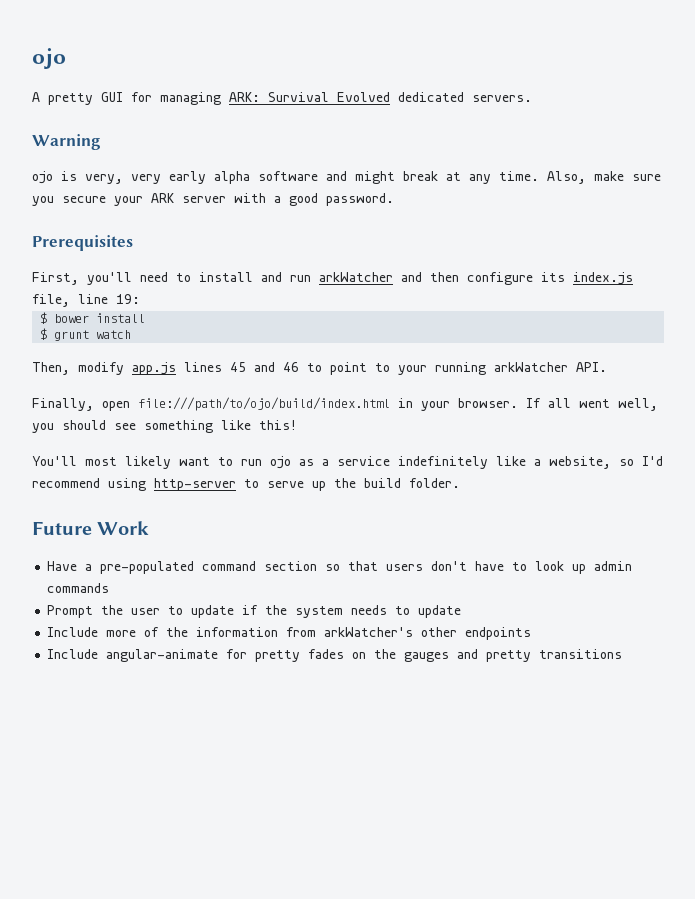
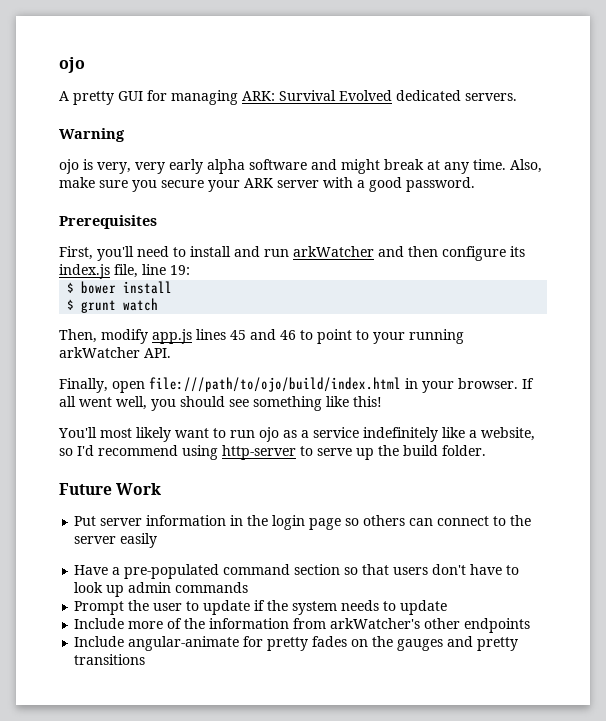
(150, 528) none -> [74,515,532,530] [74,533,158,548] // Put server information in the login page so others can connect to the server easily

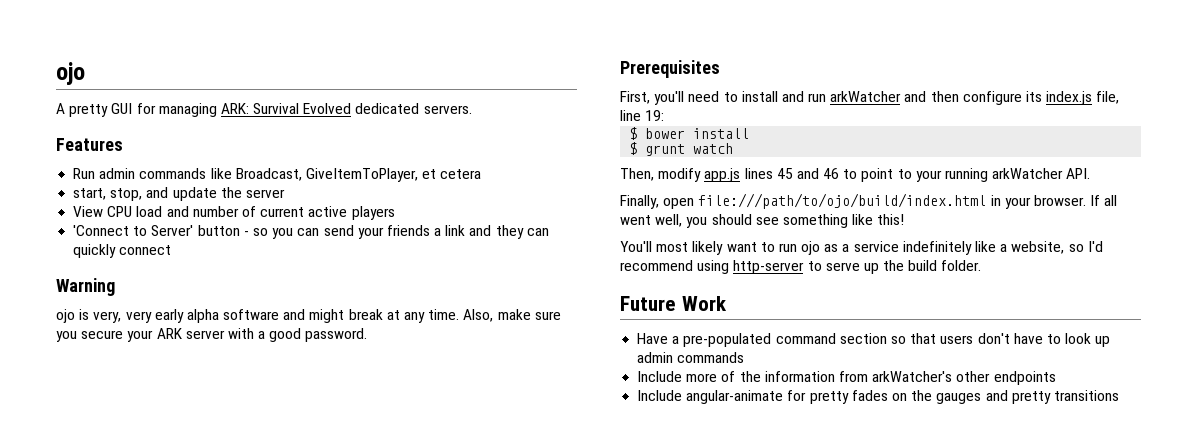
(517, 97) none -> [56,138,123,151] [73,168,482,182] [73,187,285,201] [73,206,395,220] [73,225,549,239] [73,244,172,258] // Features // Run admin commands like Broadcast, GiveItemToPlayer, et cetera // start, stop, and update the server // View CPU load and number of current active players // 'Connect to Server' button - so you can send your friends a link and they can quickly connect
[74,515,532,530] [74,533,158,548] // Put server information in the login page so others can connect to the server easily -> (727, 303) none
[74,600,448,615] // Prompt the user to update if the system needs to update -> (745, 357) none

